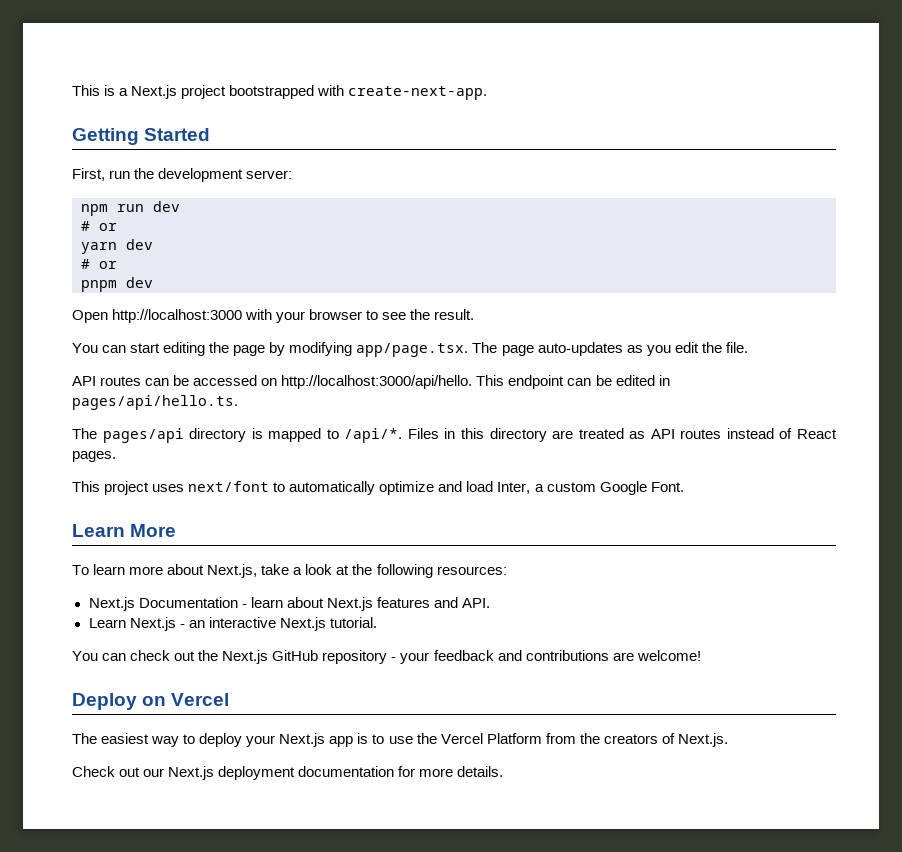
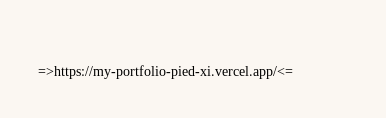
[72,85,488,100] [72,128,211,145] [72,168,293,182] [81,201,180,216] [81,221,117,231] [81,239,153,254] [81,259,117,269] [81,277,153,292] [72,309,475,323] [72,342,748,357] [72,375,670,389] [72,395,238,410] [72,428,837,443] [72,451,116,462] [72,481,684,495] [72,524,177,537] [72,564,507,578] [88,597,490,611] [88,617,377,631] [72,650,701,664] [72,693,230,710] [72,733,728,747] [72,766,504,780] This is a Next.js project bootstrapped with create-next-app. // Getting Started // First, run the development server: // npm run dev // # or // yarn dev // # or // pnpm dev // Open http://localhost:3000 with your browser to see the result. // You can start editing the page by modifying app/page.tsx. The page auto-updates as you edit the file. // API routes can be accessed on http://localhost:3000/api/hello. This endpoint can be edited in pages/api/hello.ts. // The pages/api directory is mapped to /api/*. Files in this directory are treated as API routes instead of React pages. // This project uses next/font to automatically optimize and load Inter, a custom Google Font. // Learn More // To learn more about Next.js, take a look at the following resources: // Next.js Documentation - learn about Next.js features and API. // Learn Next.js - an interactive Next.js tutorial. // You can check out the Next.js GitHub repository - your feedback and contributions are welcome! // Deploy on Vercel // The easiest way to deploy your Next.js app is to use the Vercel Platform from the creators of Next.js. // Check out our Next.js deployment documentation for more details. -> [38,65,293,79] =>https://my-portfolio-pied-xi.vercel.app/<=

